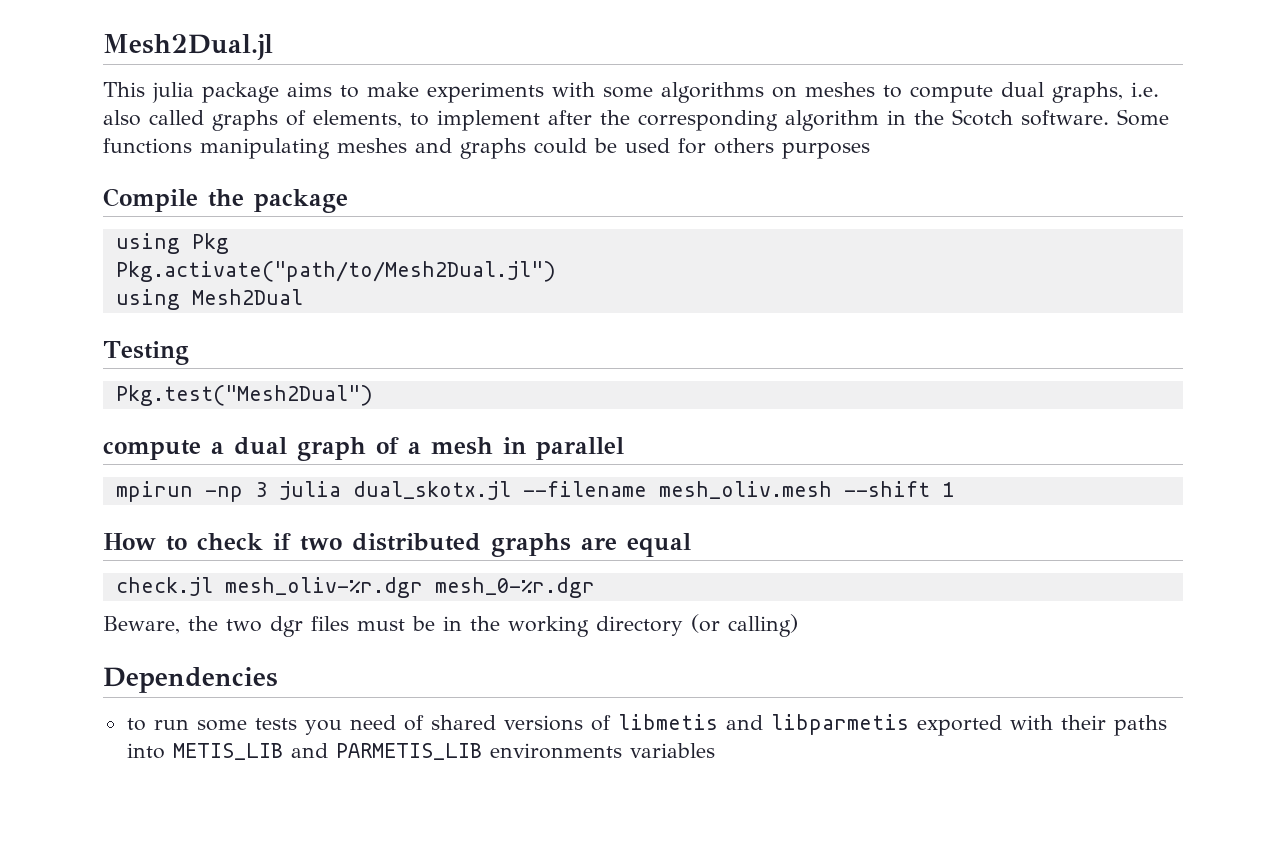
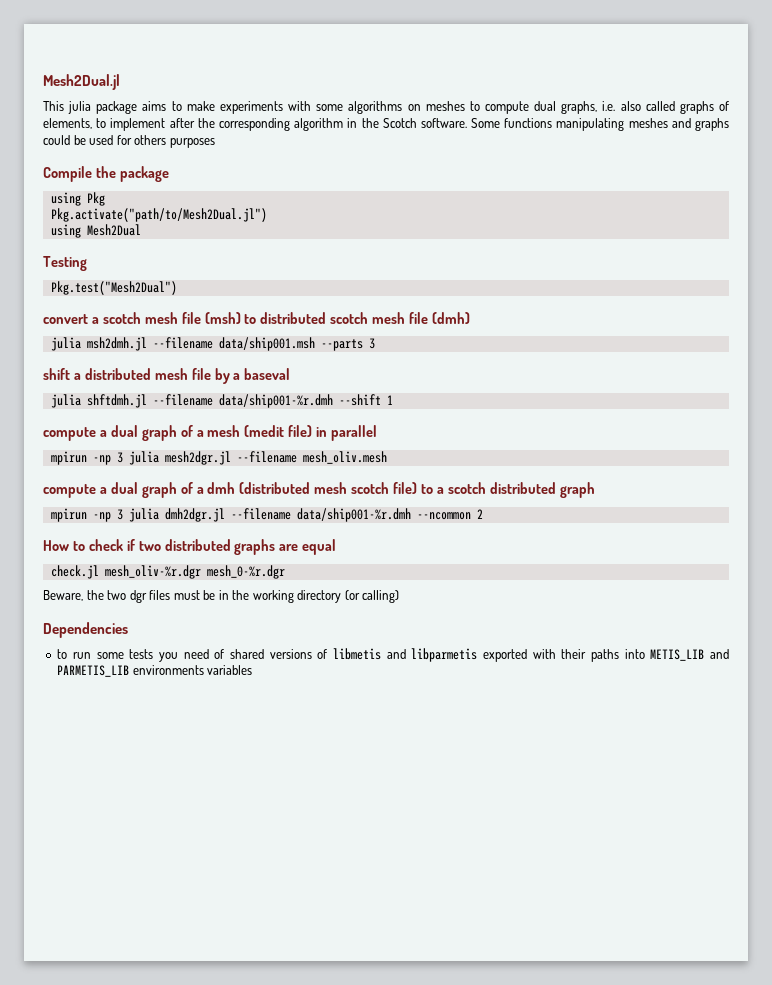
(373, 395) none -> [43,312,471,324] [50,337,375,351] [43,368,291,384] [50,394,393,408] // convert a scotch mesh file (msh) to distributed scotch mesh file (dmh) // julia msh2dmh.jl --filename data/ship001.msh --parts 3 // shift a distributed mesh file by a baseval // julia shftdmh.jl --filename data/ship001-%r.dmh --shift 1
(493, 446) none -> [244,425,313,437] (medit file)
[352,481,511,500] dual_skotx.jl -> [164,451,231,465] mesh2dgr.jl
[843,481,954,497] --shift 1 -> [43,482,595,498] [50,508,483,522] // compute a dual graph of a dmh (distributed mesh scotch file) to a scotch distributed graph // mpirun -np 3 julia dmh2dgr.jl --filename data/ship001-%r.dmh --ncommon 2

